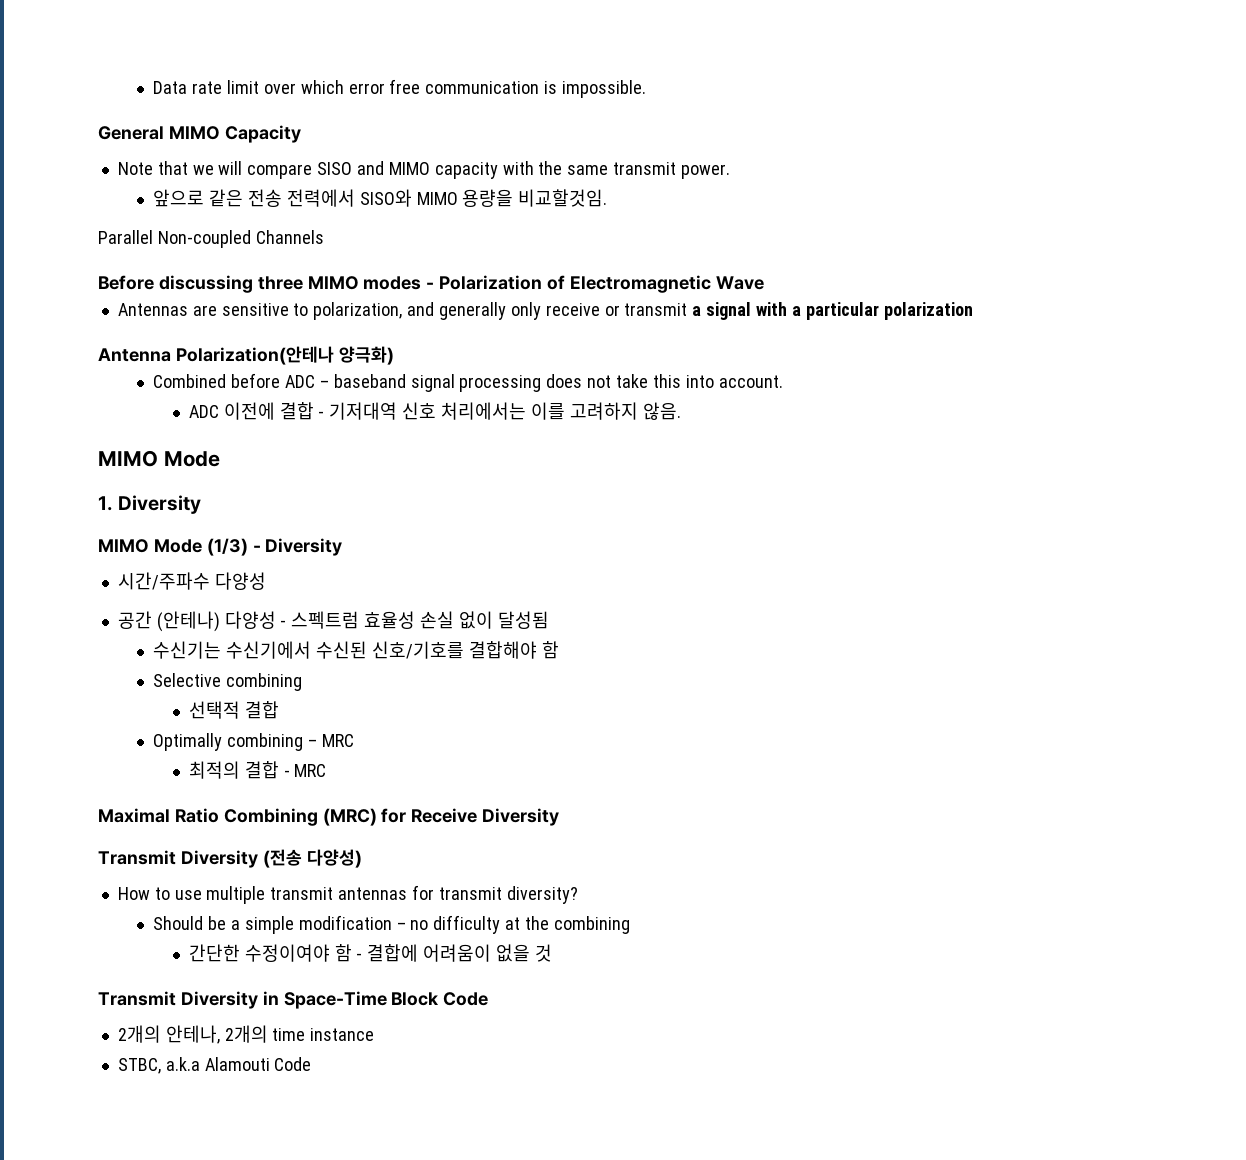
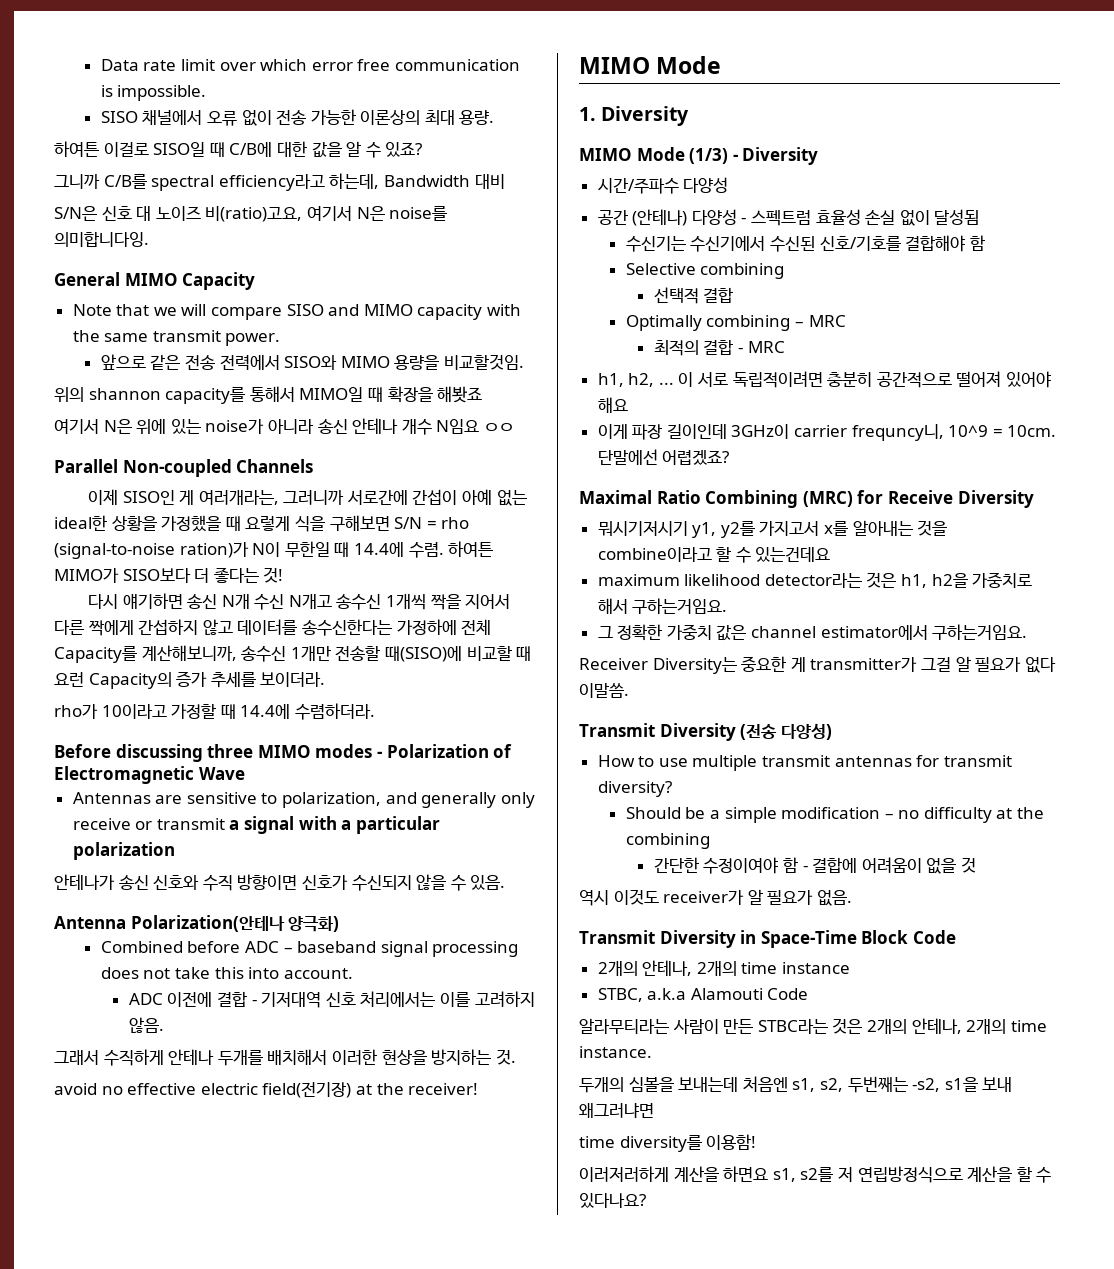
(647, 89) none -> [100,109,495,126] [54,141,423,158] [54,173,505,191] [54,206,448,222] [54,231,149,247] // SISO 채널에서 오류 없이 전송 가능한 이론상의 최대 용량. // 하여튼 이걸로 SISO일 때 C/B에 대한 값을 알 수 있죠? // 그니까 C/B를 spectral efficiency라고 하는데, Bandwidth 대비 // S/N은 신호 대 노이즈 비(ratio)고요, 여기서 N은 noise를 의미합니다잉.
[98,230,324,248] Parallel Non-coupled Channels -> [54,386,483,404] [54,418,514,435] [54,459,314,477] [87,489,527,506] [54,515,470,532] [54,541,494,559] [54,567,284,583] [87,593,511,610] [54,619,492,636] [54,645,532,663] [54,671,326,689] [54,703,375,720] 위의 shannon capacity를 통해서 MIMO일 때 확장을 해봣죠 // 여기서 N은 위에 있는 noise가 아니라 송신 안테나 개수 N임요 ㅇㅇ // Parallel Non-coupled Channels // 이제 SISO인 게 여러개라는, 그러니까 서로간에 간섭이 아예 없는 ideal한 상황을 가정했을 때 요렇게 식을 구해보면 S/N = rho (signal-to-noise ration)가 N이 무한일 때 14.4에 수렴. 하여튼 MIMO가 SISO보다 더 좋다는 것! // 다시 얘기하면 송신 N개 수신 N개고 송수신 1개씩 짝을 지어서 다른 짝에게 간섭하지 않고 데이터를 송수신한다는 가정하에 전체 Capacity를 계산해보니까, 송수신 1개만 전송할 때(SISO)에 비교할 때 요런 Capacity의 증가 추세를 보이더라. // rho가 10이라고 가정할 때 14.4에 수렴하더라.
(973, 311) none -> [54,874,506,891] // 안테나가 송신 신호와 수직 방향이면 신호가 수신되지 않을 수 있음.
(681, 411) none -> [54,1049,516,1066] [54,1082,479,1098] // 그래서 수직하게 안테나 두개를 배치해서 이러한 현상을 방지하는 것. // avoid no effective electric field(전기장) at the receiver!
(327, 770) none -> [597,371,1052,388] [597,397,628,413] [597,424,1057,441] [597,449,730,465] // h1, h2, ... 이 서로 독립적이려면 충분히 공간적으로 떨어져 있어야 해요 // 이게 파장 길이인데 3GHz이 carrier frequncy니, 10^9 = 10cm. 단말에선 어렵겠죠?
(560, 817) none -> [597,520,948,538] [597,546,831,563] [597,572,1033,588] [597,598,728,614] [597,624,1028,641] [579,656,1056,674] [579,683,629,698] // 뭐시기저시기 y1, y2를 가지고서 x를 알아내는 것을 combine이라고 할 수 있는건데요 // maximum likelihood detector라는 것은 h1, h2을 가중치로 해서 구하는거임요. // 그 정확한 가중치 값은 channel estimator에서 구하는거임요. // Receiver Diversity는 중요한 게 transmitter가 그걸 알 필요가 없다 이말씀.
(552, 953) none -> [579,889,852,906] // 역시 이것도 receiver가 알 필요가 없음.
(312, 1064) none -> [579,1018,1047,1034] [579,1046,652,1058] [579,1076,1013,1093] [579,1103,654,1118] [579,1134,757,1152] [579,1166,1052,1183] [579,1193,646,1208] // 알라무티라는 사람이 만든 STBC라는 것은 2개의 안테나, 2개의 time instance. // 두개의 심볼을 보내는데 처음엔 s1, s2, 두번째는 -s2, s1을 보내 왜그러냐면 // time diversity를 이용함! // 이러저러하게 계산을 하면요 s1, s2를 저 연립방정식으로 계산을 할 수 있다나요?

